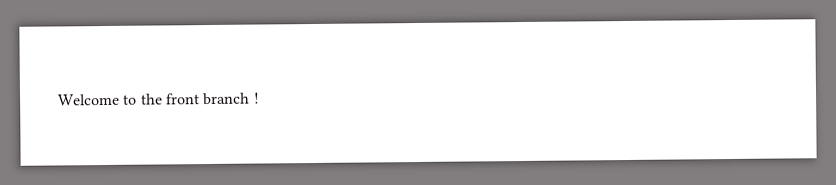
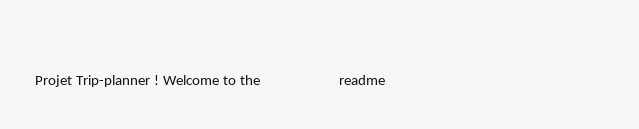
[58,92,260,106] Welcome to the front branch ! -> [35,75,385,87] Projet Trip-planner ! Welcome to the readme

